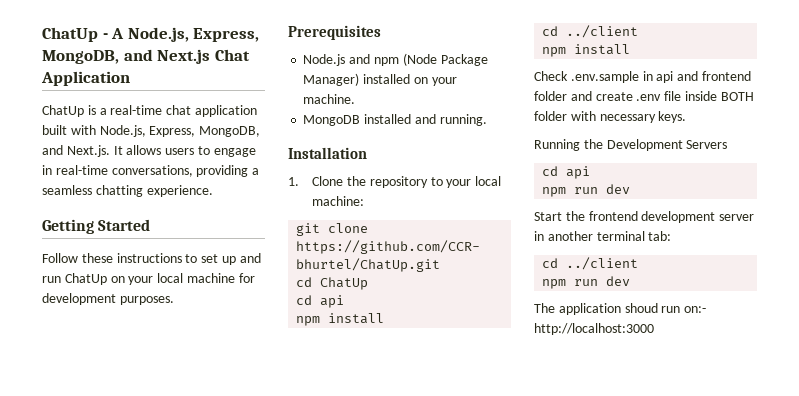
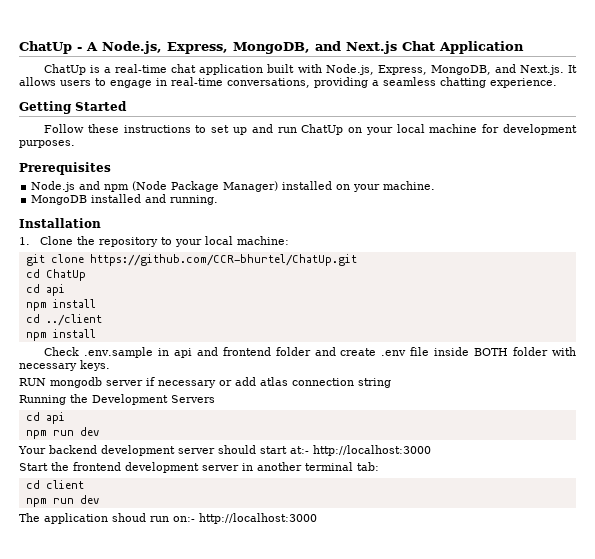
(687, 117) none -> [19,377,391,388] // RUN mongodb server if necessary or add atlas connection string
(631, 189) none -> [18,445,431,456] // Your backend development server should start at:- http://localhost:3000
[566,257,639,270] ../client -> [45,480,84,489] client

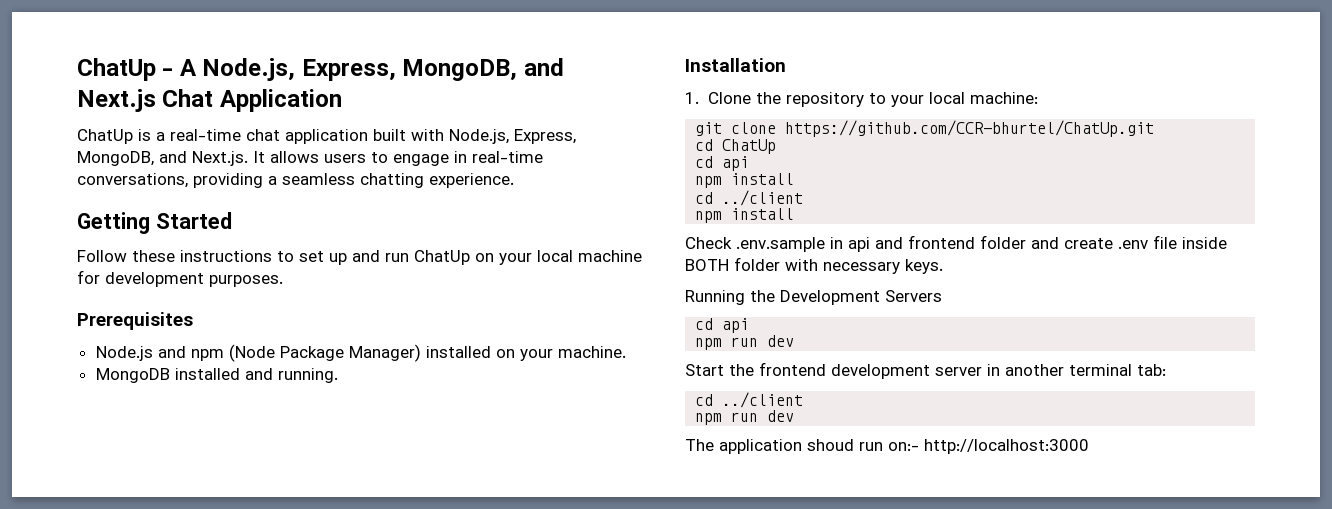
[19,377,391,388] // RUN mongodb server if necessary or add atlas connection string -> (943, 266) none
[18,445,431,456] // Your backend development server should start at:- http://localhost:3000 -> (795, 341) none
[45,480,84,489] client -> [722,392,804,408] ../client

